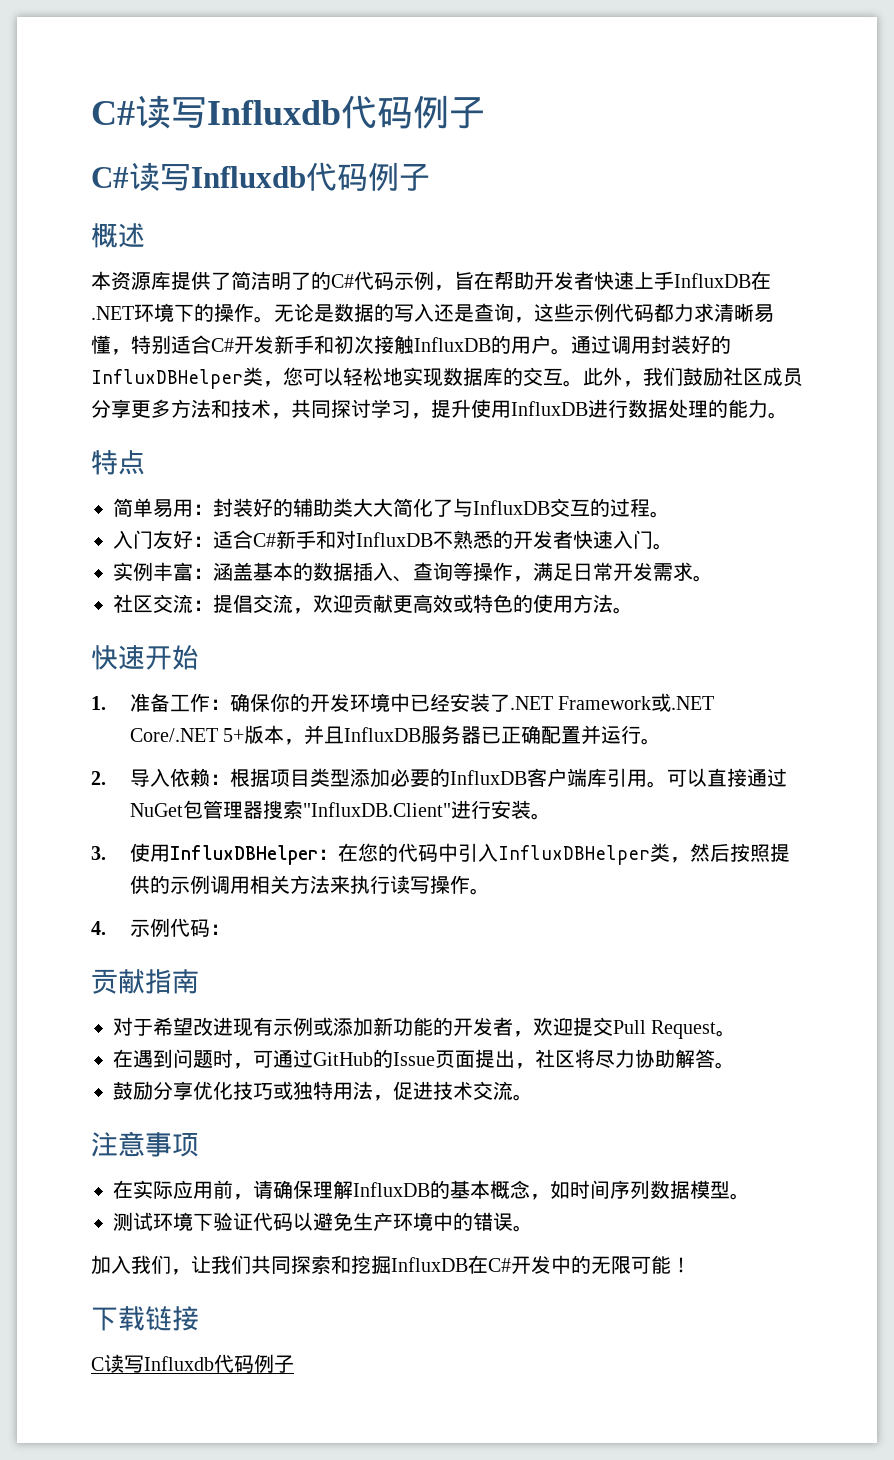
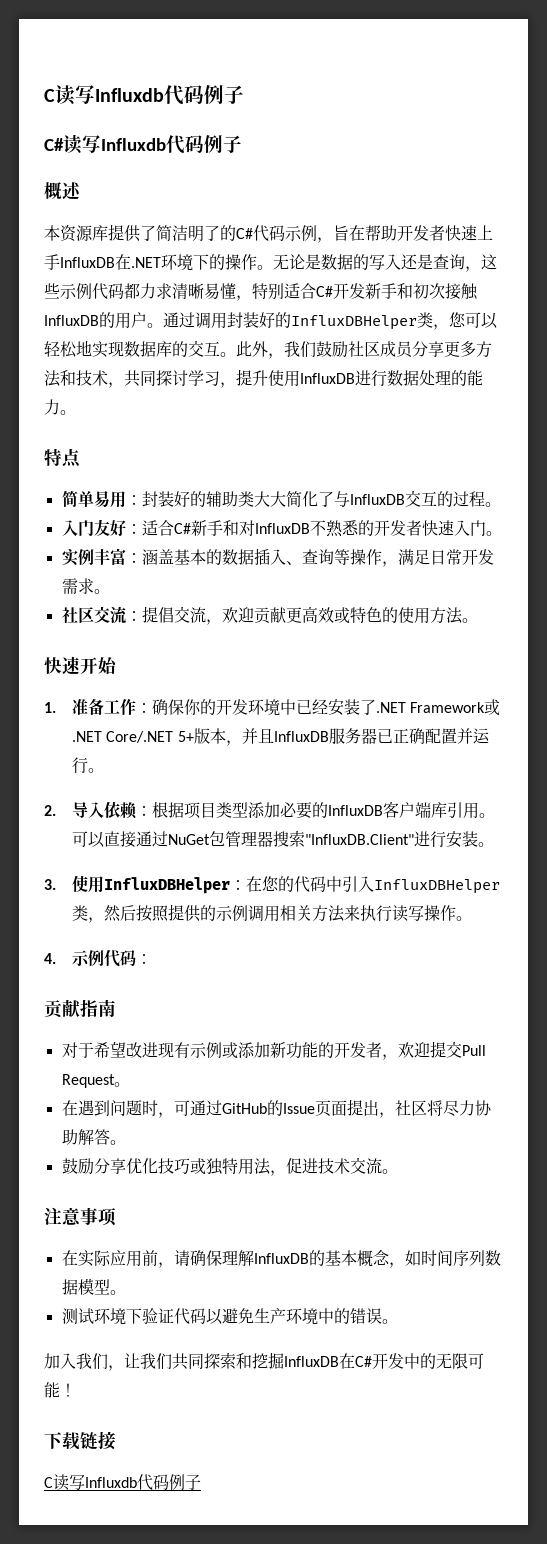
[91,101,135,125] C# -> [44,89,55,102] C

